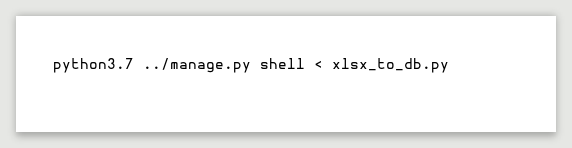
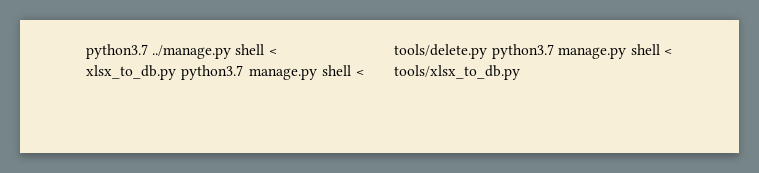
(449, 65) none -> [181,65,365,80] [394,44,673,59] [394,65,520,80] python3.7 manage.py shell < tools/delete.py python3.7 manage.py shell < tools/xlsx_to_db.py

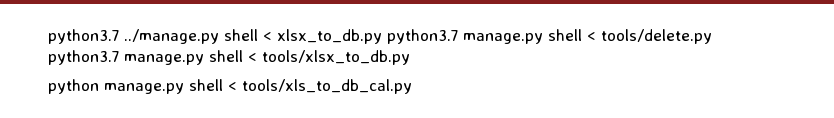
(520, 72) none -> [48,79,412,94] // python manage.py shell < tools/xls_to_db_cal.py

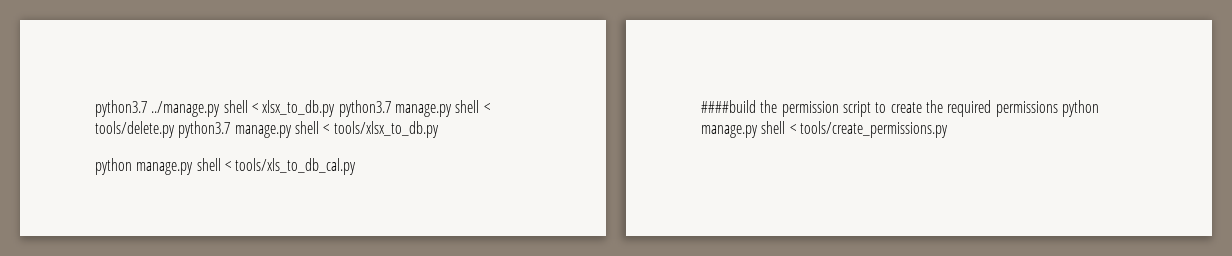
(412, 86) none -> [701,100,1099,117] [701,121,948,138] // ####build the permission script to create the required permissions python manage.py shell < tools/create_permissions.py

